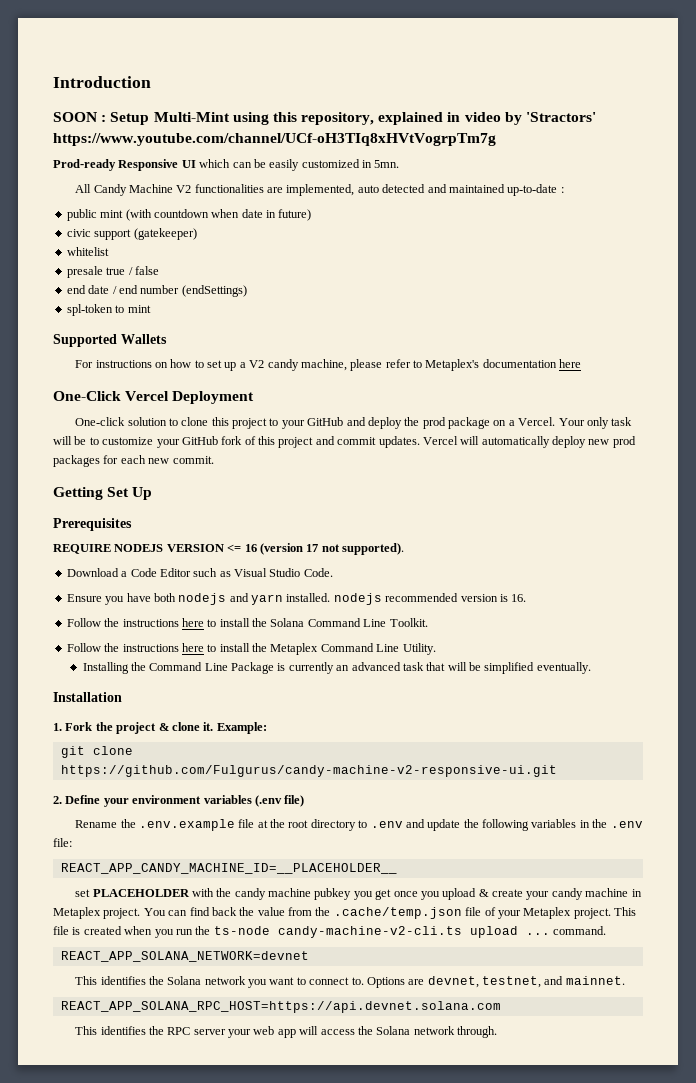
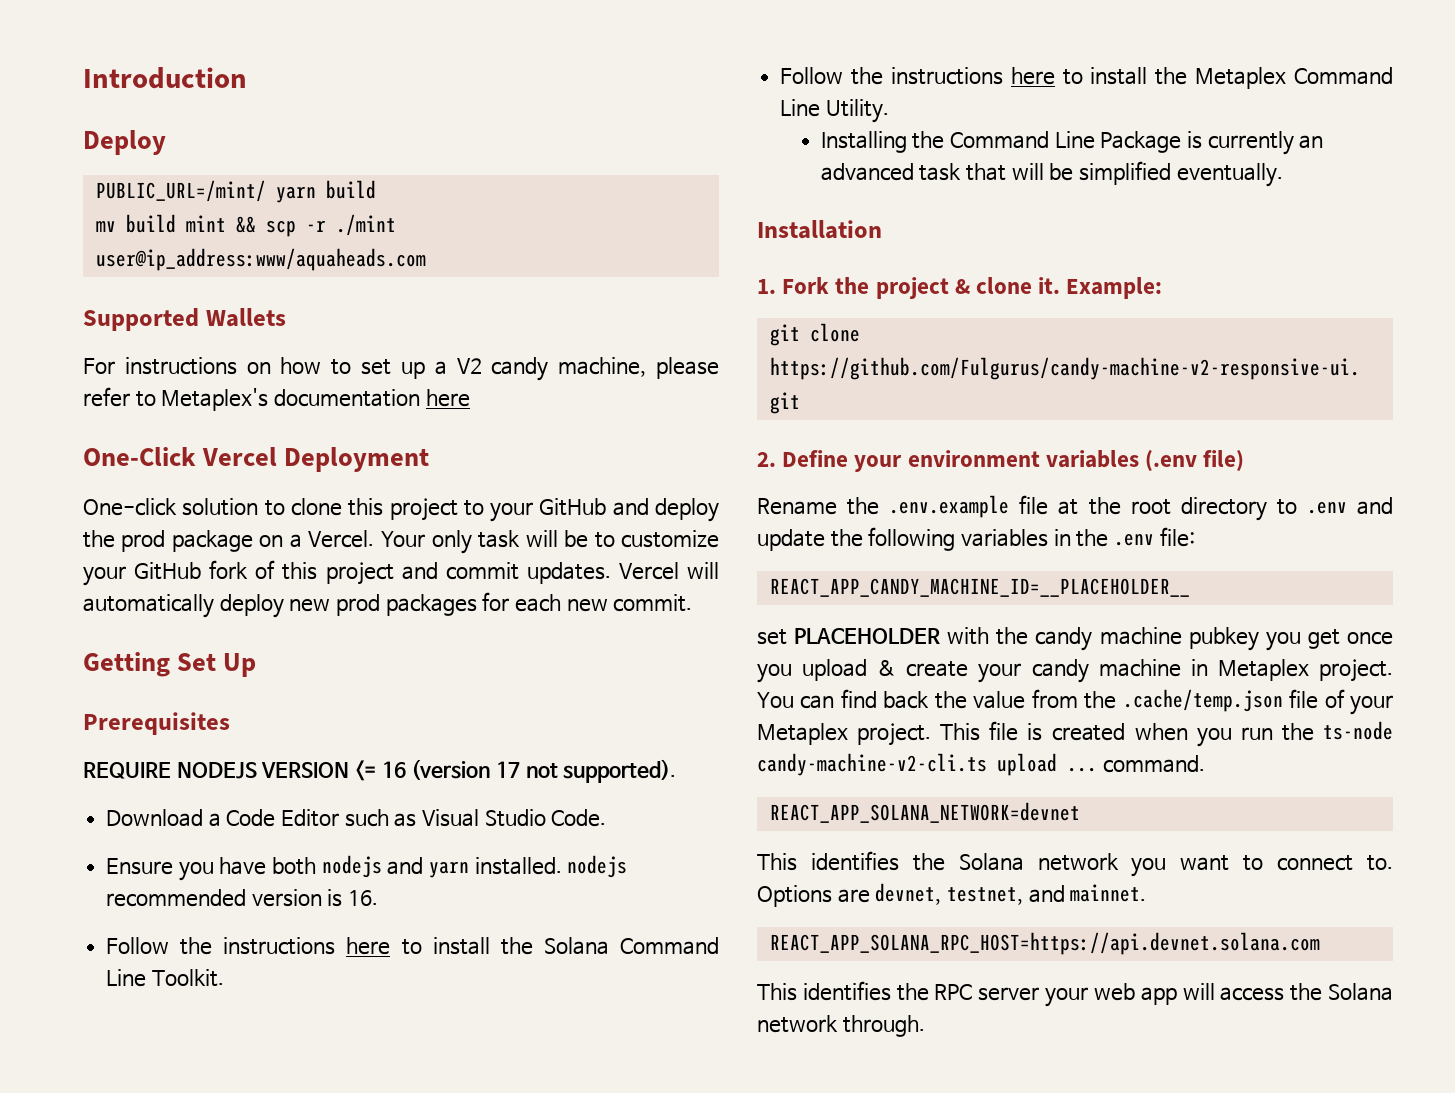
[53,112,597,125] [53,133,496,146] [53,159,400,171] [75,184,564,196] [66,209,312,221] [66,228,197,240] [66,247,109,256] [66,266,159,278] [66,285,247,297] [66,304,151,316] SOON : Setup Multi-Mint using this repository, explained in video by 'Stractors' https://www.youtube.com/channel/UCf-oH3TIq8xHVtVogrpTm7g // Prod-ready Responsive UI which can be easily customized in 5mn. // All Candy Machine V2 functionalities are implemented, auto detected and maintained up-to-date : // public mint (with countdown when date in future) // civic support (gatekeeper) // whitelist // presale true / false // end date / end number (endSettings) // spl-token to mint -> [83,130,166,155] [95,180,376,203] [95,214,396,237] [95,248,426,271] Deploy // PUBLIC_URL=/mint/ yarn build // mv build mint && scp -r ./mint user@ip_address:www/aquaheads.com

